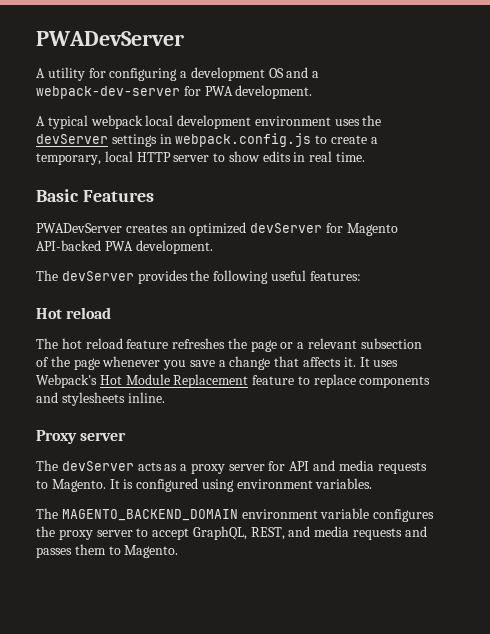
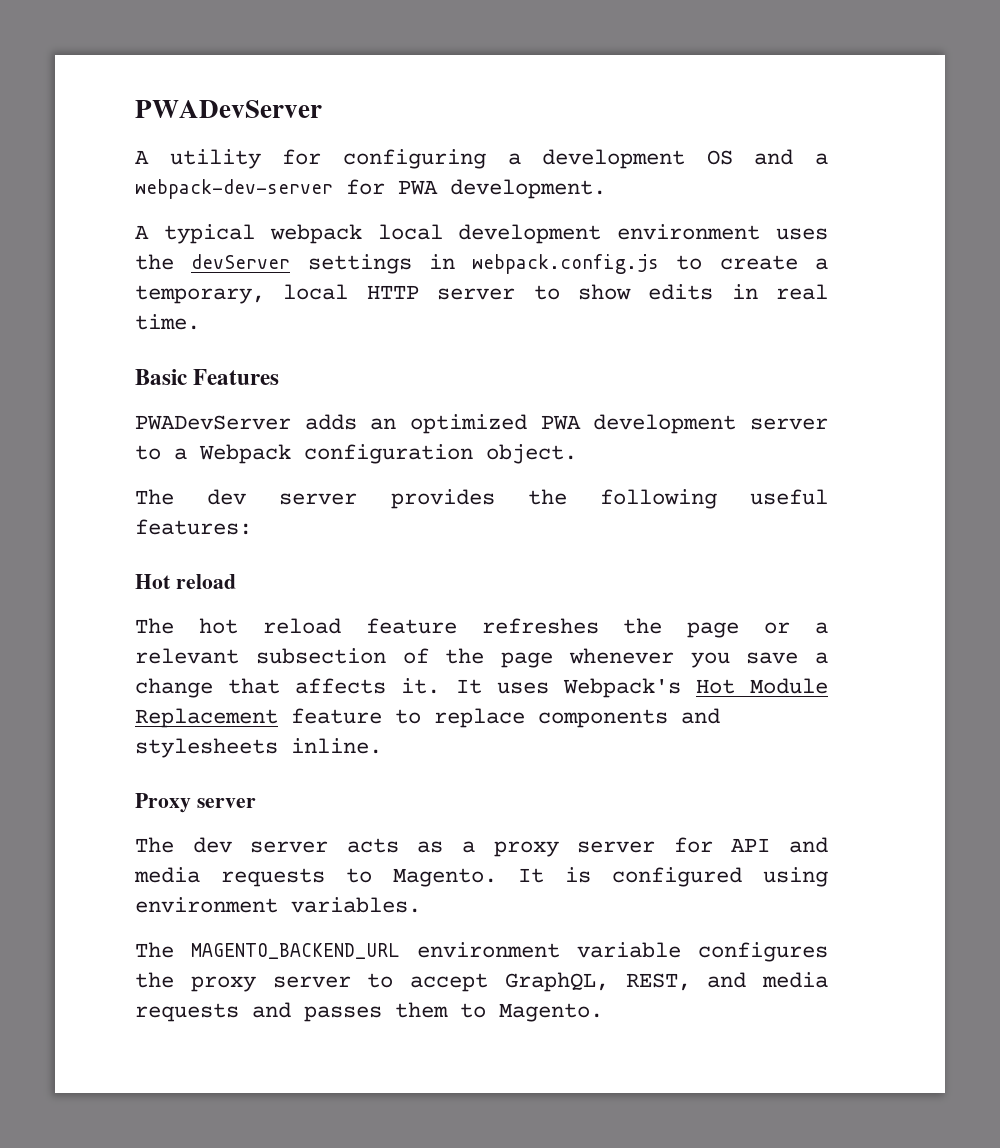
[125,224,168,233] creates -> [304,414,357,430] adds
[250,223,398,236] [36,240,213,254] [36,270,134,281] devServer for Magento API-backed PWA development. // The devServer -> [540,414,828,434] [135,444,577,464] [135,489,358,505] PWA development server to a Webpack configuration object. // The dev server
[61,461,134,471] devServer -> [192,837,329,853] dev server
[61,509,238,521] MAGENTO_BACKEND_DOMAIN -> [191,943,400,959] MAGENTO_BACKEND_URL

